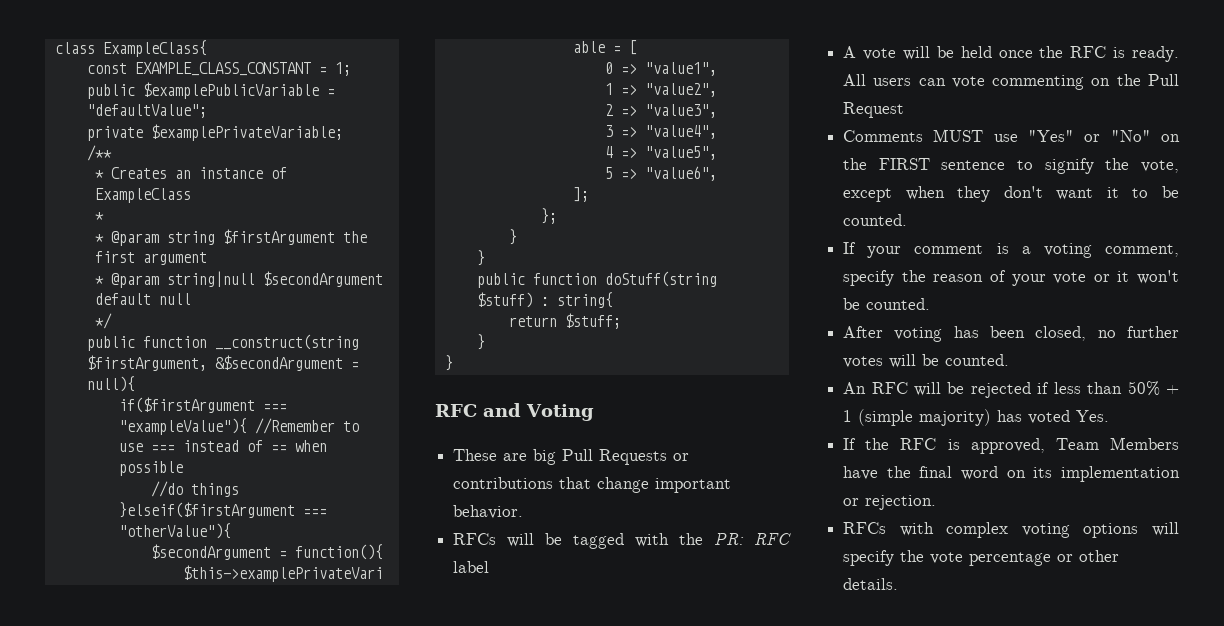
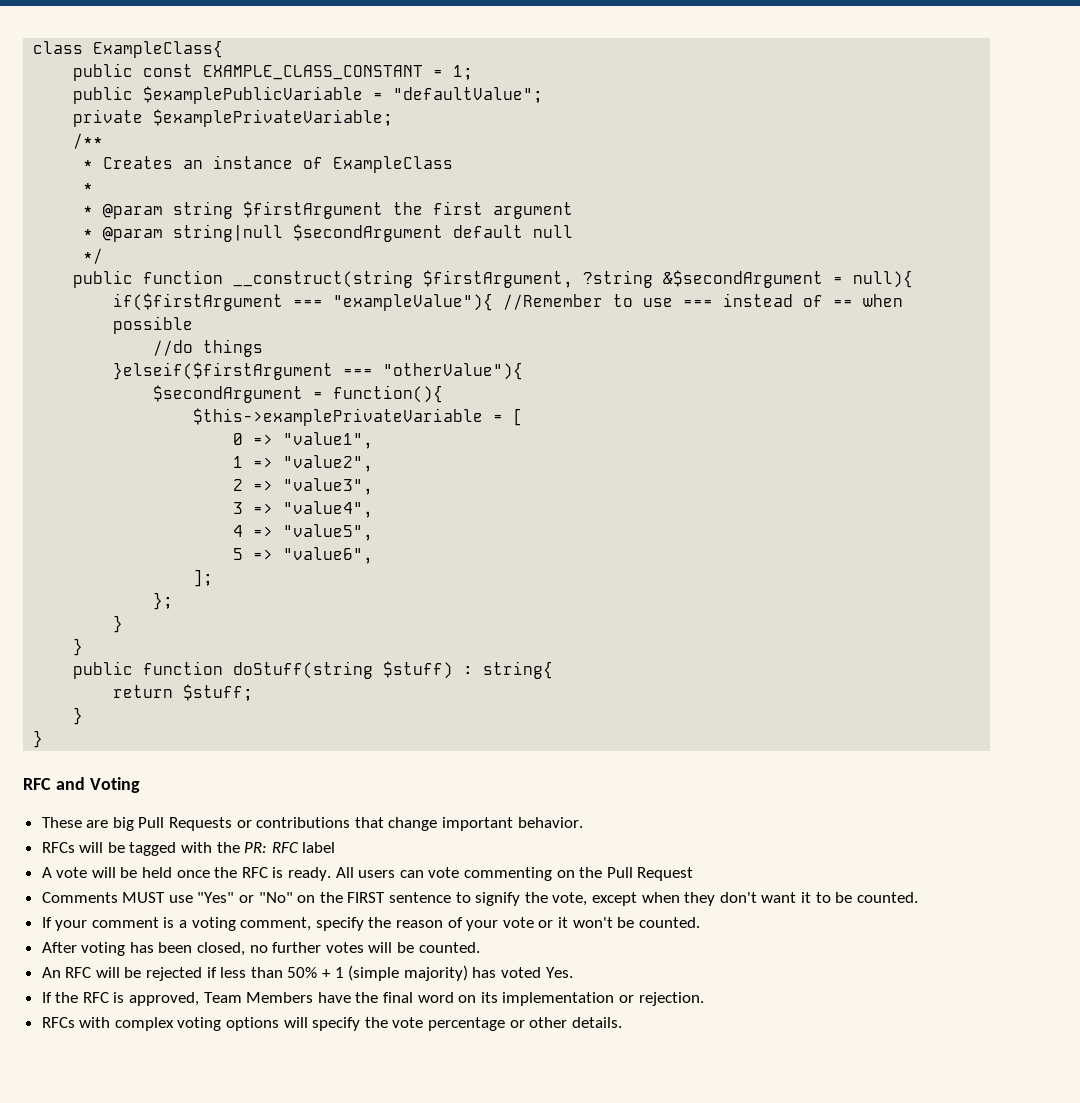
(207, 48) none -> [73,63,134,81] public
(207, 363) none -> [583,270,654,288] ?string

